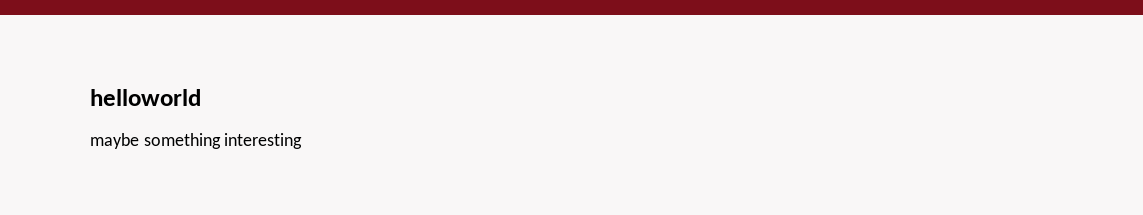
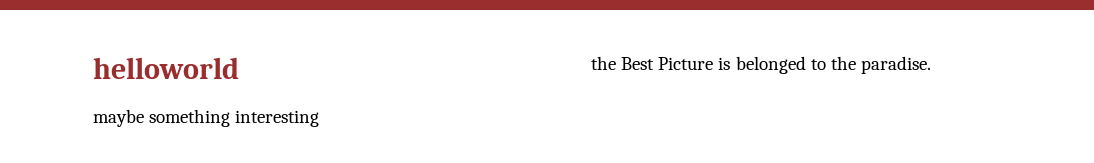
(303, 141) none -> [591,56,931,74] // the Best Picture is belonged to the paradise.

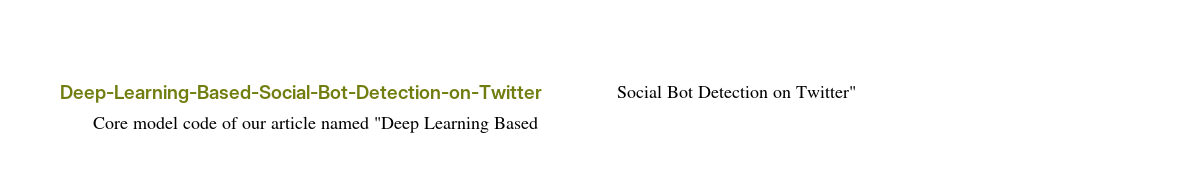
[93,57,239,79] [93,109,320,127] [591,56,931,74] helloworld // maybe something interesting // the Best Picture is belonged to the paradise. -> [60,85,542,103] [92,116,538,133] [617,85,856,98] Deep-Learning-Based-Social-Bot-Detection-on-Twitter // Core model code of our article named "Deep Learning Based Social Bot Detection on Twitter"

